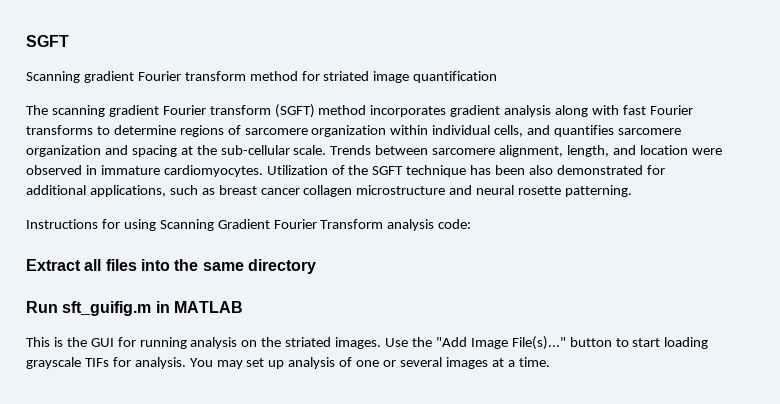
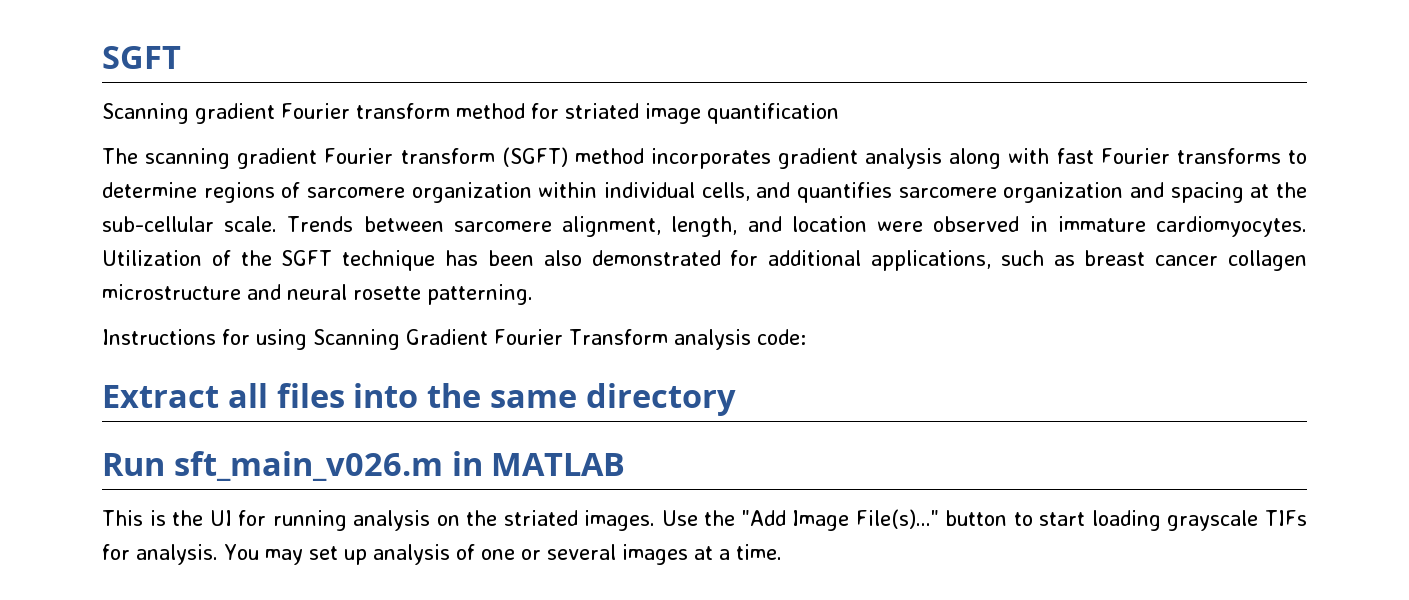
[62,301,152,316] sft_guifig.m -> [173,451,443,481] sft_main_v026.m
[90,338,114,347] GUI -> [209,510,232,526] UI

